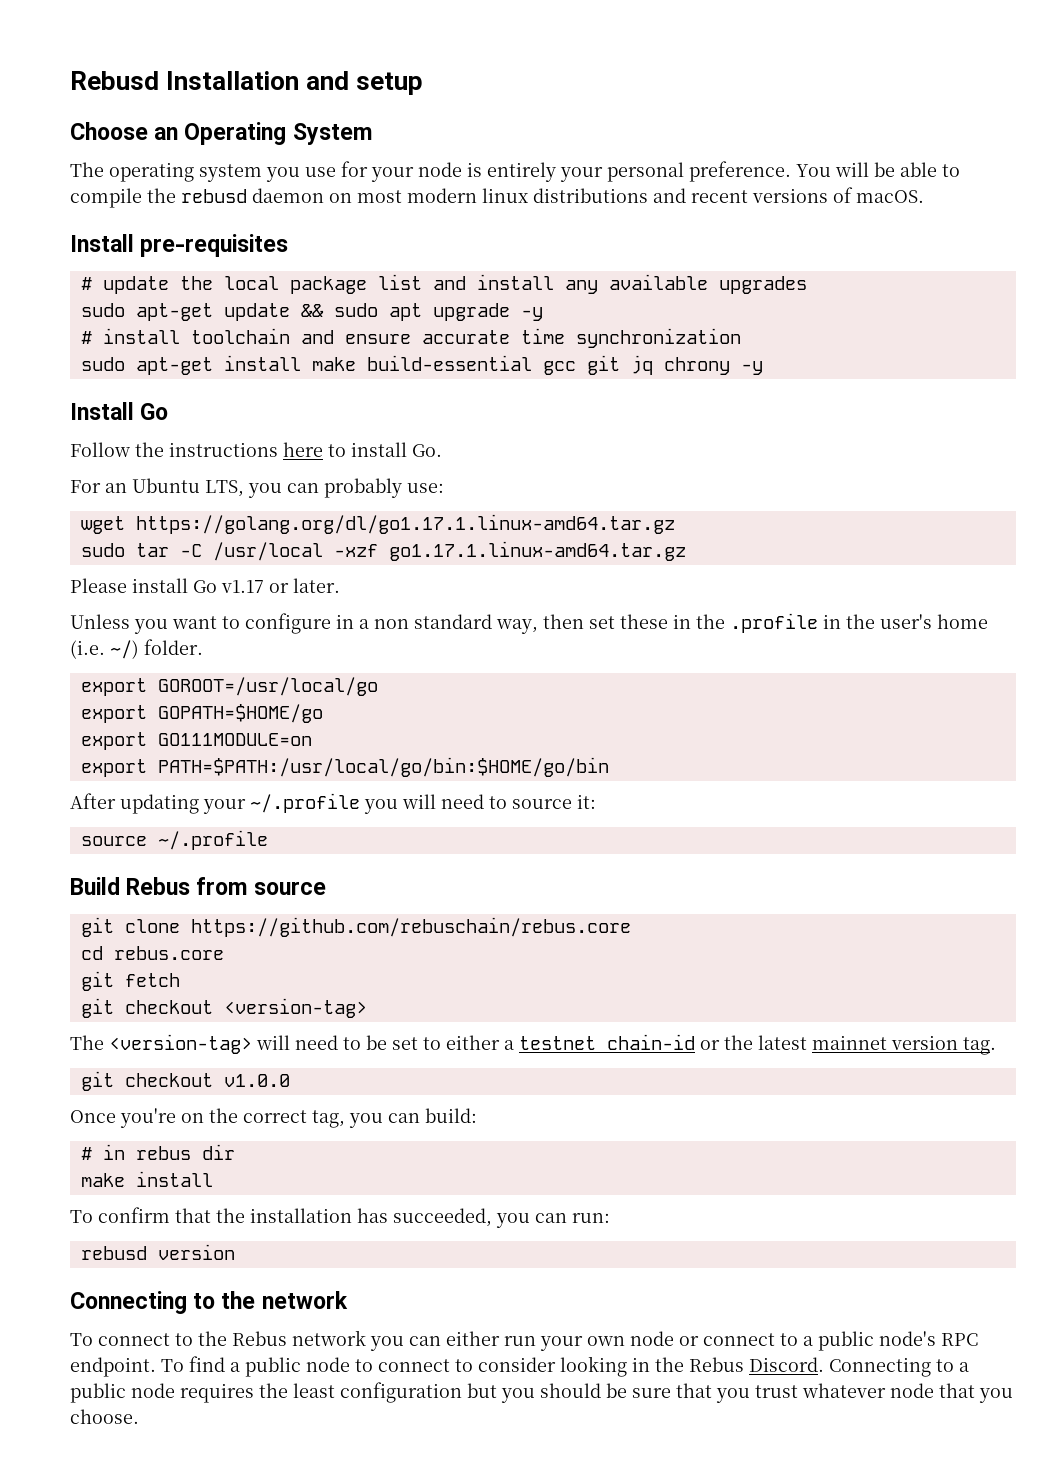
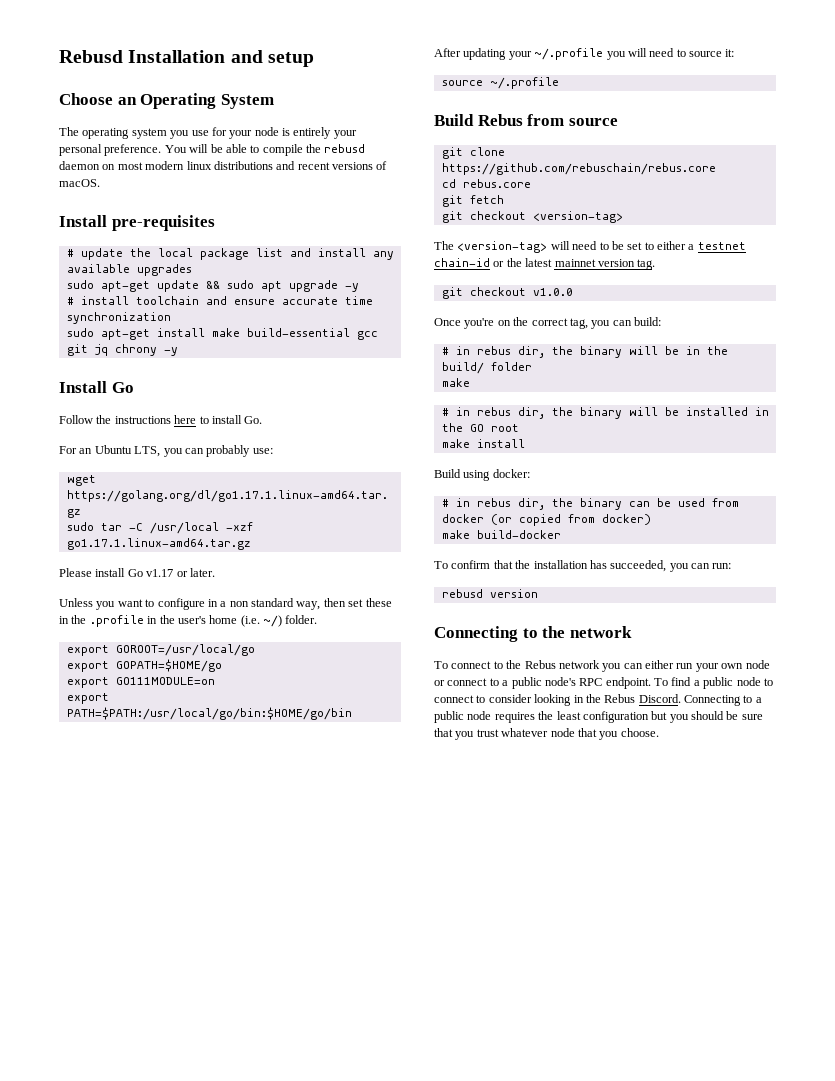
[201,1144,235,1160] [80,1171,213,1187] dir // make install -> [517,346,728,358] [441,362,532,374] [441,378,470,387] [441,407,769,419] [441,423,519,432] [441,439,525,448] [434,469,530,481] [441,498,739,510] [441,514,651,526] [441,530,561,539] dir, the binary will be in the build/ folder // make // # in rebus dir, the binary will be installed in the GO root // make install // Build using docker: // # in rebus dir, the binary can be used from docker (or copied from docker) // make build-docker

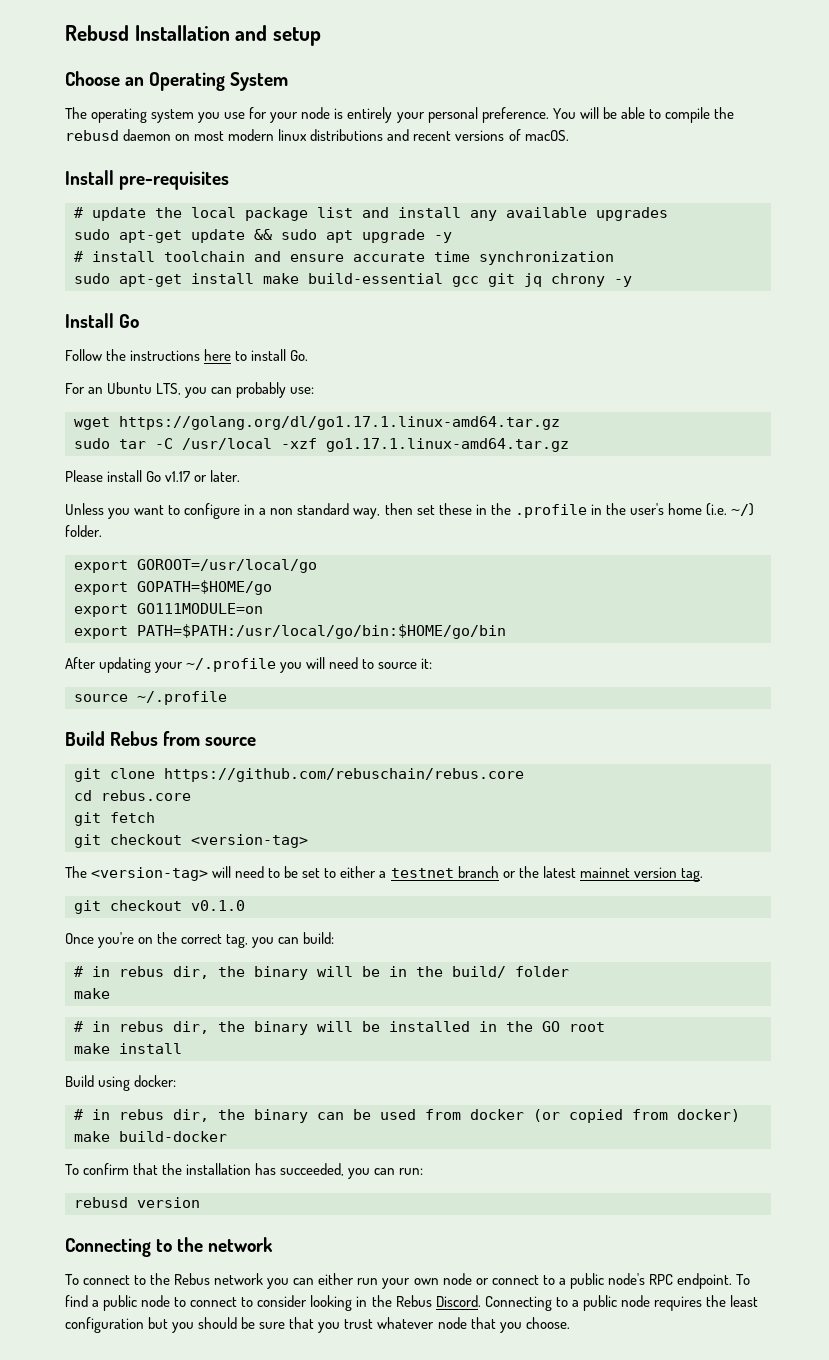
[434,258,490,267] chain-id -> [457,866,499,878] branch
[532,288,573,296] v1.0.0 -> [191,900,245,911] v0.1.0

